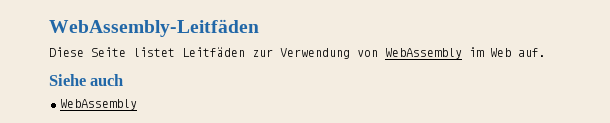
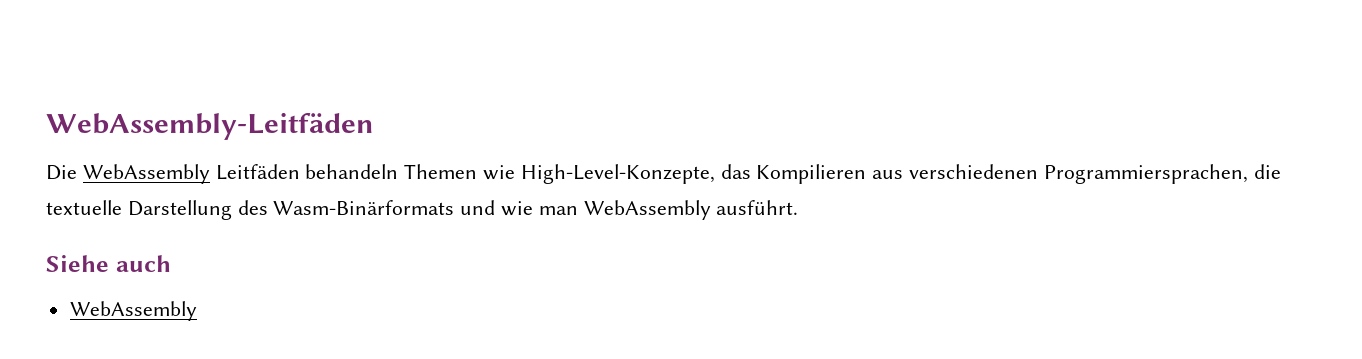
[49,47,546,59] Diese Seite listet Leitfäden zur Verwendung von WebAssembly im Web auf. -> [46,164,1281,184] [46,200,799,220] Die WebAssembly Leitfäden behandeln Themen wie High-Level-Konzepte, das Kompilieren aus verschiedenen Programmiersprachen, die textuelle Darstellung des Wasm-Binärformats und wie man WebAssembly ausführt.

